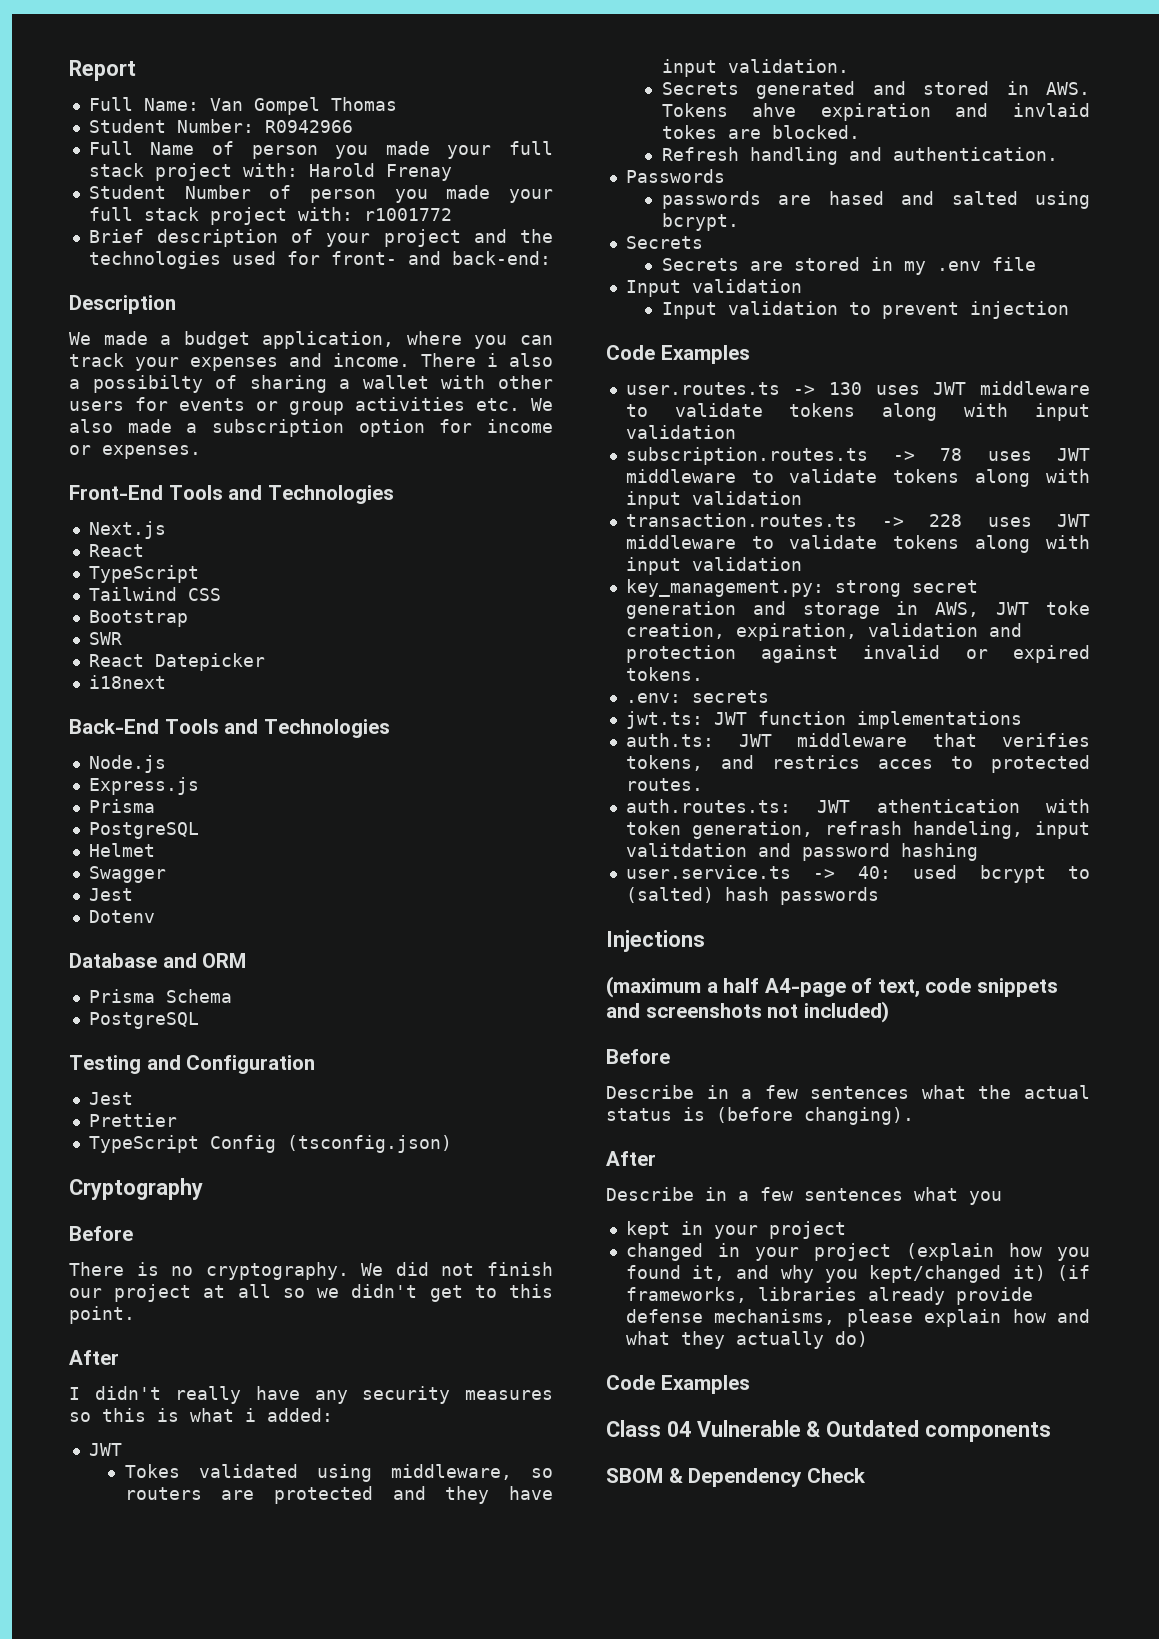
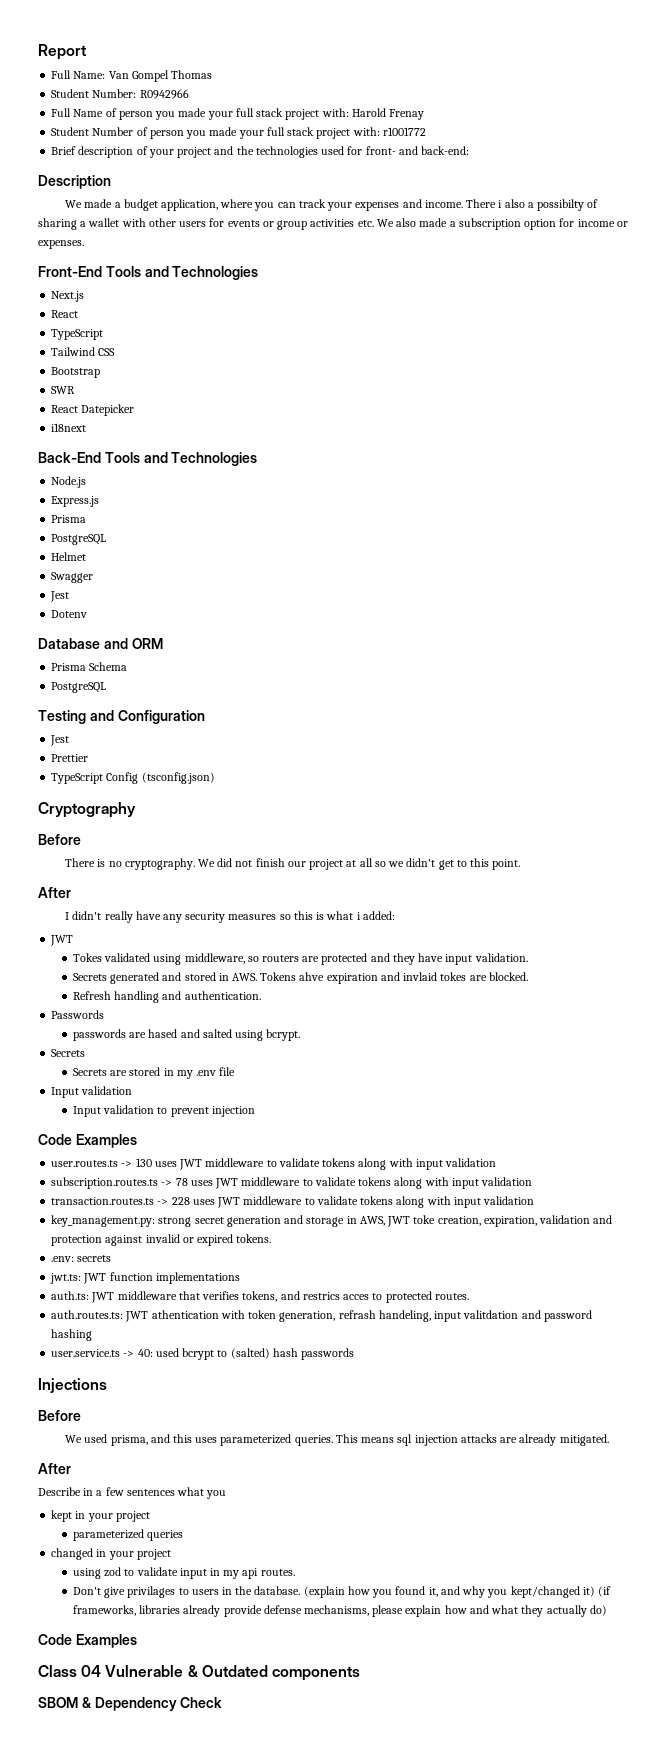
[606,976,1058,998] [606,1001,889,1023] [606,1049,670,1064] [606,1085,1090,1099] [606,1107,914,1125] (maximum a half A4-page of text, code snippets and screenshots not included) // Before // Describe in a few sentences what the actual status is (before changing). -> [38,1410,81,1421] [65,1434,609,1446] Before // We used prisma, and this uses parameterized queries. This means sql injection attacks are already mitigated.
(846, 1230) none -> [72,1529,184,1541] // parameterized queries
(891, 1252) none -> [72,1567,295,1579] [72,1586,301,1598] // using zod to validate input in my api routes. // Don't give privilages to users in the database.

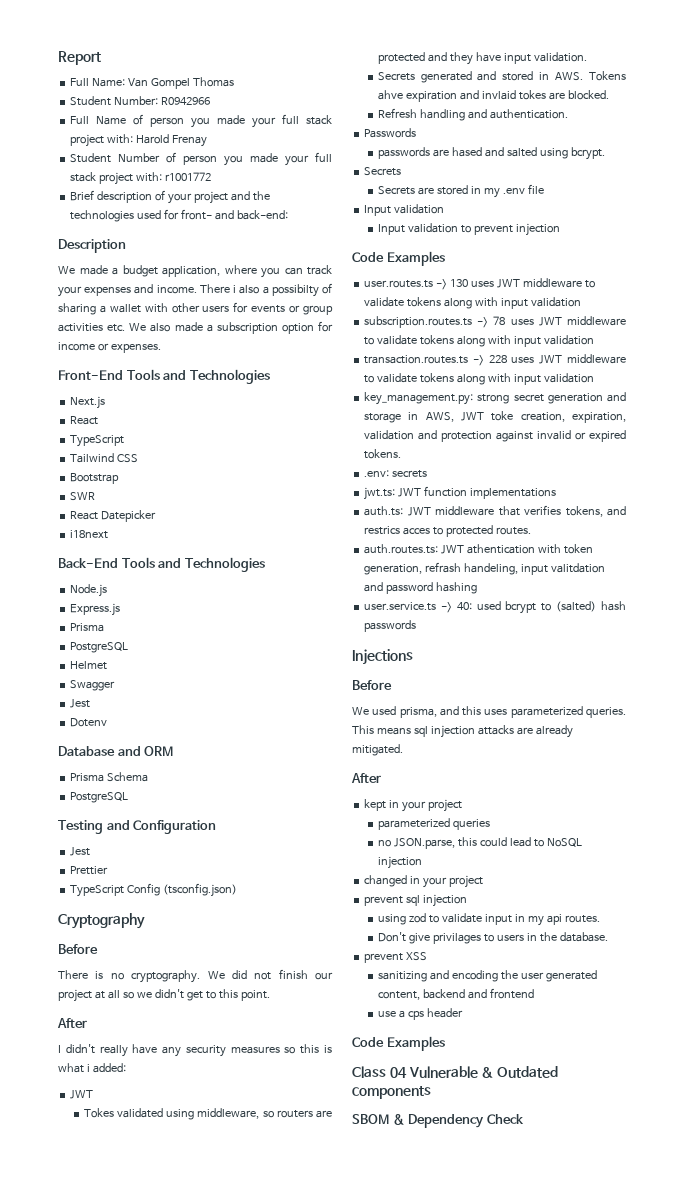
[38,1487,227,1499] // Describe in a few sentences what you -> (381, 778) none
(184, 1535) none -> [377,837,582,849] [377,856,422,869] // no JSON.parse, this could lead to NoSQL injection
(171, 1554) none -> [364,894,468,907] // prevent sql injection
[303,1586,612,1598] [72,1605,607,1617] (explain how you found it, and why you kept/changed it) (if frameworks, libraries already provide defense mechanisms, please explain how and what they actually do) -> [364,952,428,963] [377,970,597,982] [377,988,534,1000] [377,1008,463,1020] // prevent XSS // sanitizing and encoding the user generated content, backend and frontend // use a cps header

